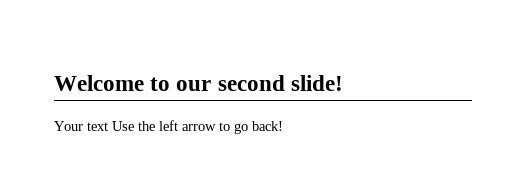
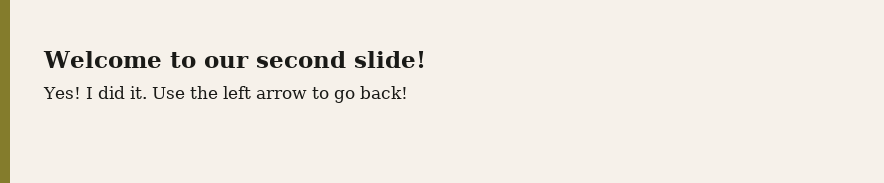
[54,121,108,131] Your text -> [43,86,147,99] Yes! I did it.

